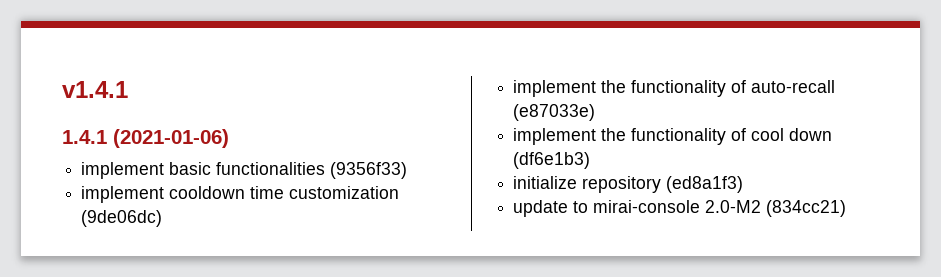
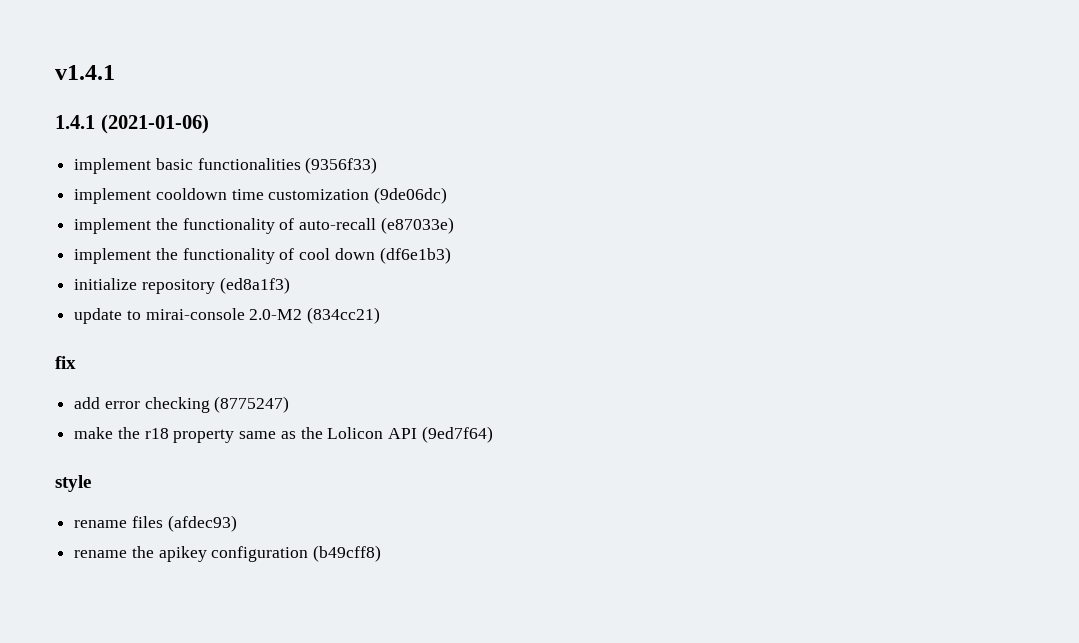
(847, 208) none -> [55,356,76,369] [74,396,290,413] [74,426,493,443] [55,475,91,492] [74,515,237,532] [74,545,382,562] // fix // add error checking (8775247) // make the r18 property same as the Lolicon API (9ed7f64) // style // rename files (afdec93) // rename the apikey configuration (b49cff8)

